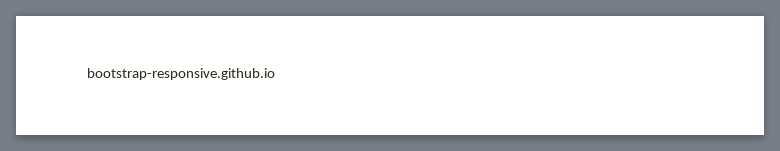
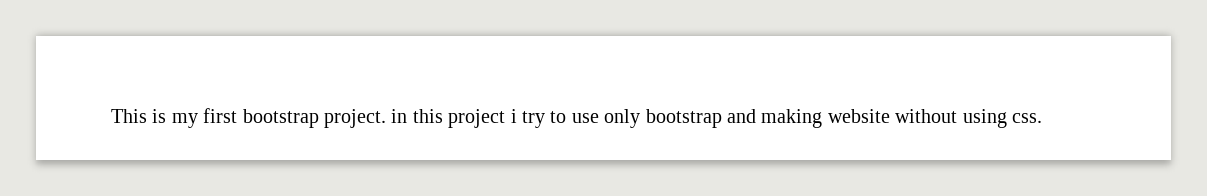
[87,68,275,80] bootstrap-responsive.github.io -> [111,108,1042,128] This is my first bootstrap project. in this project i try to use only bootstrap and making website without using css.

